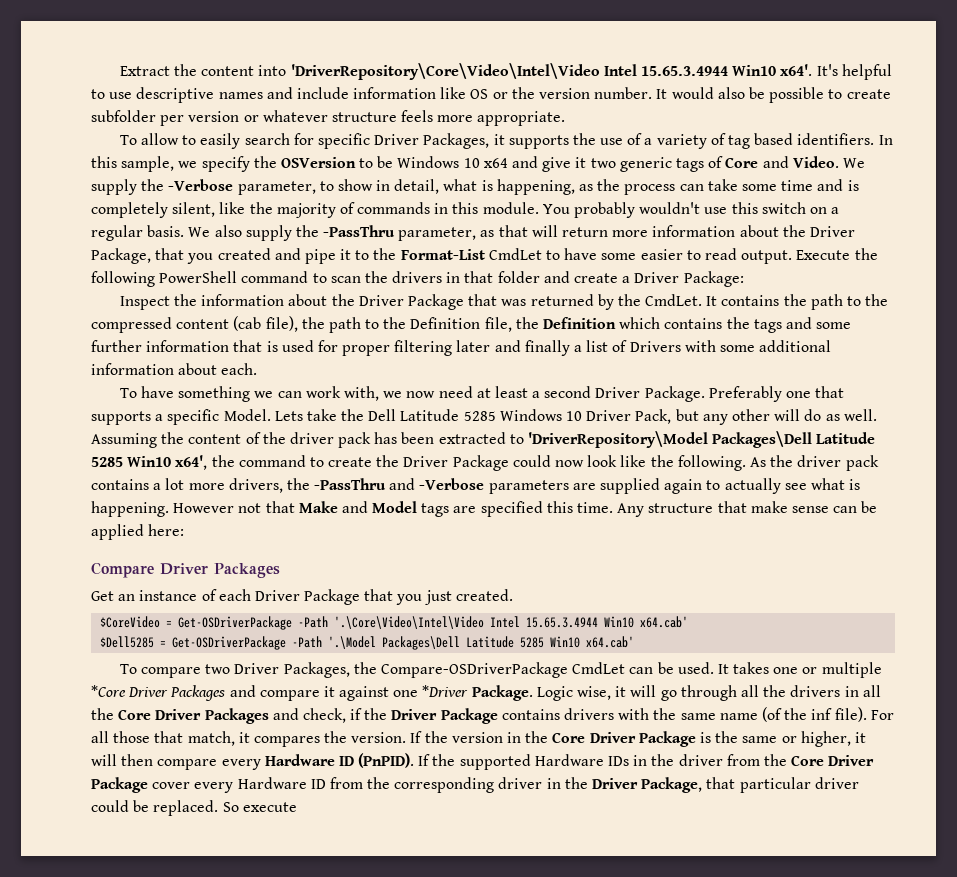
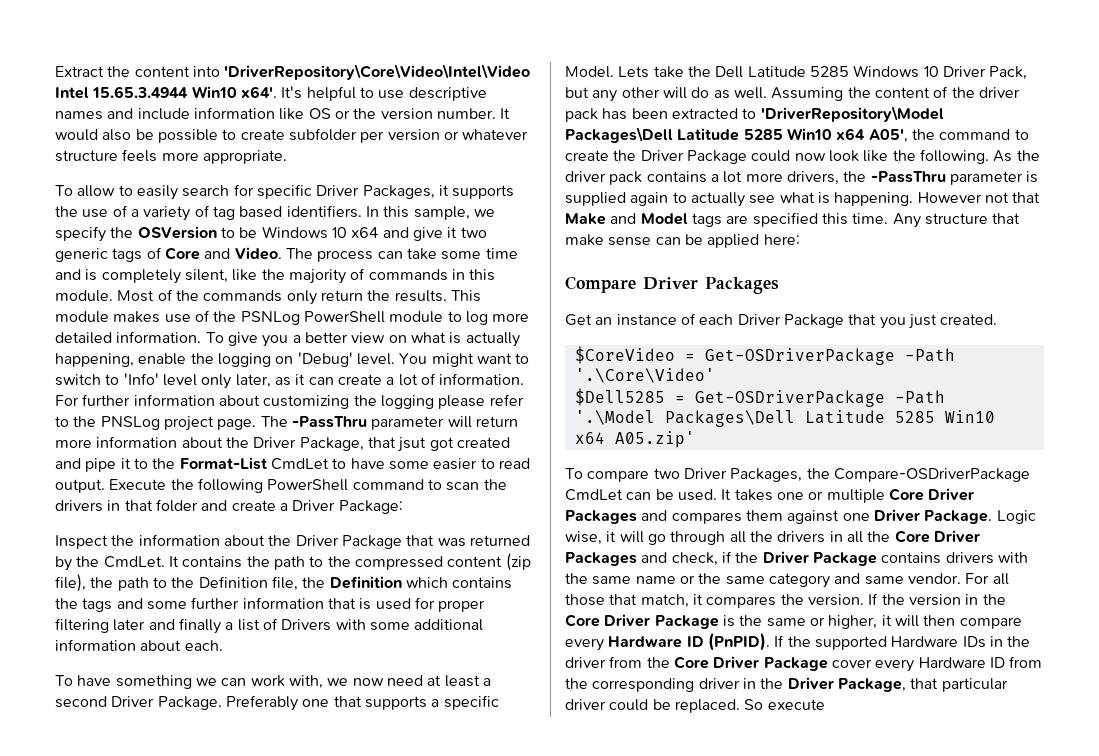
[842,158,865,168] [91,179,621,195] We supply the -Verbose parameter, to show in detail, what is happening, as the -> [285,248,313,259] The
[542,202,840,218] [91,225,528,241] You probably wouldn't use this switch on a regular basis. We also supply the -PassThru parameter, as that -> [117,289,481,305] [55,310,530,325] [55,331,520,347] [55,352,530,367] [55,373,525,389] [55,394,524,409] [55,416,445,431] Most of the commands only return the results. This module makes use of the PSNLog PowerShell module to log more detailed information. To give you a better view on what is actually happening, enable the logging on 'Debug' level. You might want to switch to 'Info' level only later, as it can create a lot of information. For further information about customizing the logging please refer to the PNSLog project page. The -PassThru parameter
[187,253,214,264] you -> [397,437,454,452] jsut got
[233,316,262,331] (cab -> [505,553,531,571] (zip
[175,455,208,470] x64', -> [836,128,908,143] x64 A05',
[389,478,596,494] and -Verbose parameters are -> [949,171,1039,185] parameter is
[334,616,689,629] '.\Core\Video\Intel\Video Intel 15.65.3.4944 Win10 x64.cab' -> [574,368,715,383] '.\Core\Video'
[586,636,635,648] x64.cab' -> [574,431,695,448] x64 A05.zip'
[91,685,335,701] *Core Driver Packages and compare it -> [888,488,975,501] [565,510,783,524] Core Driver Packages and compares them
[422,685,469,697] *Driver -> [873,509,920,522] Driver
[761,707,867,722] (of the inf file). -> [679,573,961,588] or the same category and same vendor.

